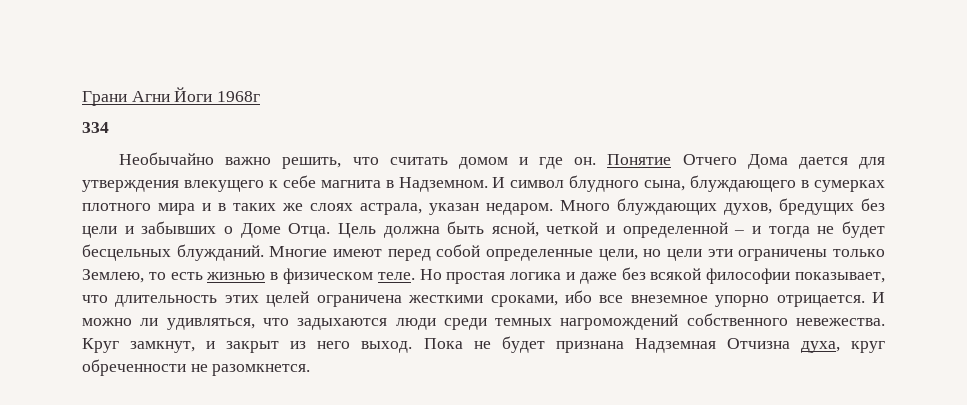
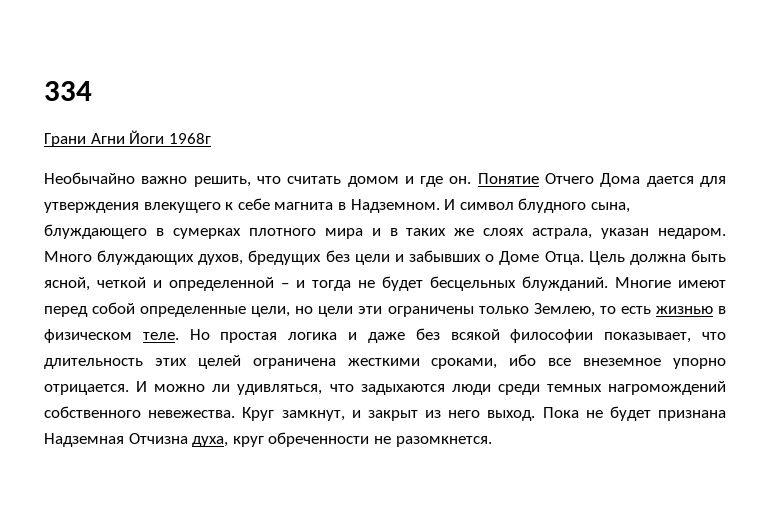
(82, 98) none -> [44,81,92,101] 334 //
[82,122,109,133] // 334 -> (211, 138) none

